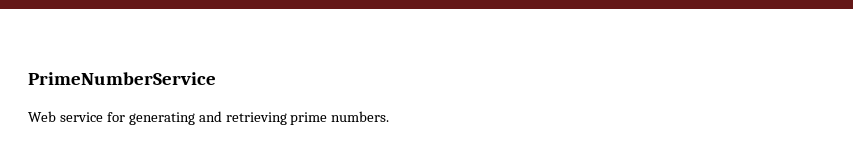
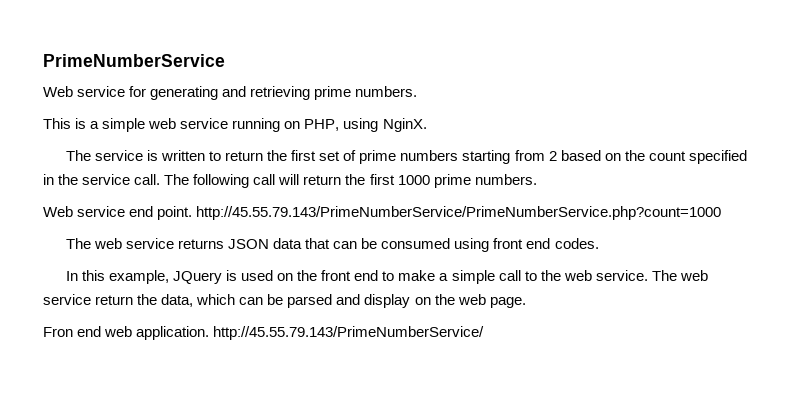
(390, 116) none -> [43,118,427,132] [65,150,747,164] [43,174,537,188] [43,206,722,220] [65,238,599,252] [65,270,708,284] [43,294,526,308] [43,326,485,340] // This is a simple web service running on PHP, using NginX. // The service is written to return the first set of prime numbers starting from 2 based on the count specified in the service call. The following call will return the first 1000 prime numbers. // Web service end point. http://45.55.79.143/PrimeNumberService/PrimeNumberService.php?count=1000 // The web service returns JSON data that can be consumed using front end codes. // In this example, JQuery is used on the front end to make a simple call to the web service. The web service return the data, which can be parsed and display on the web page. // Fron end web application. http://45.55.79.143/PrimeNumberService/

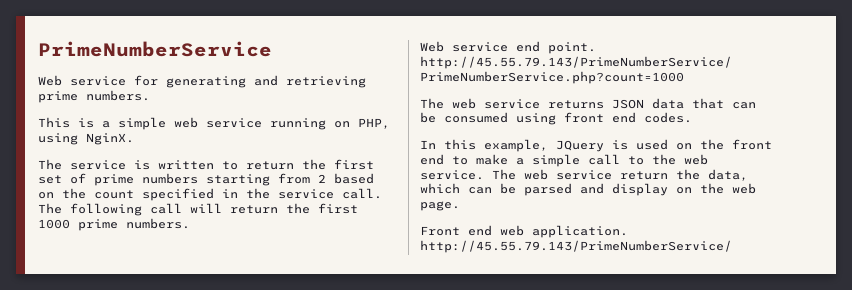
[43,327,73,337] Fron -> [420,226,460,236] Front

